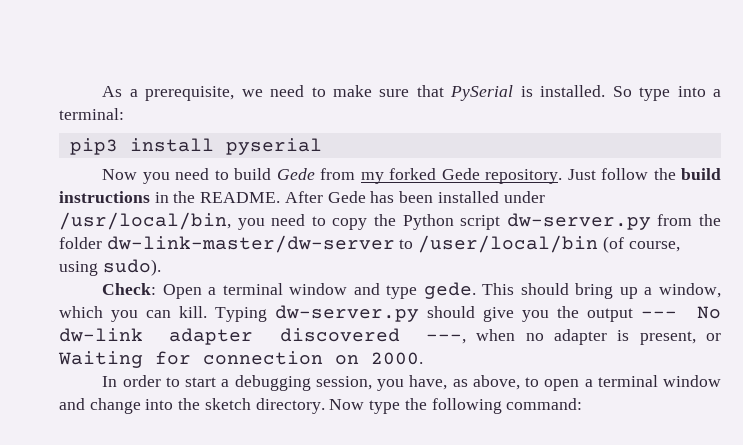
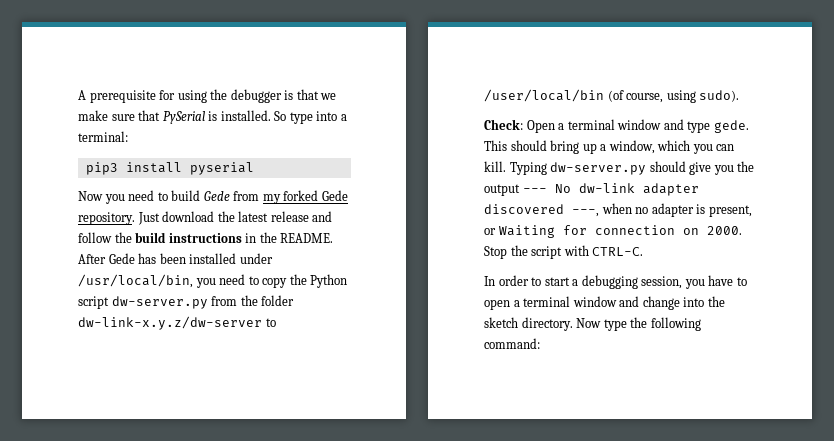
[102,85,326,101] As a prerequisite, we need to -> [78,89,337,103] A prerequisite for using the debugger is that we
(596, 174) none -> [162,211,333,222] download the latest release and
[106,235,395,253] dw-link-master/dw-server -> [78,316,262,330] dw-link-x.y.z/dw-server
(423, 358) none -> [484,245,644,259] Stop the script with CTRL-C.
[409,375,520,390] have, as above, -> [708,275,734,286] have

